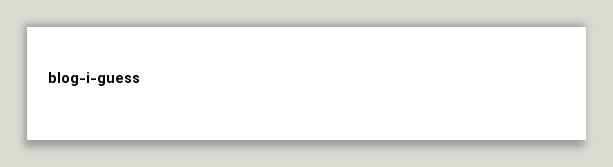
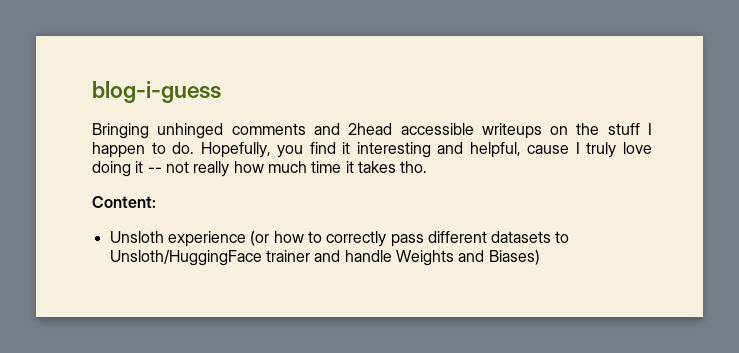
(140, 79) none -> [92,123,652,139] [92,142,653,158] [92,161,428,177] [92,196,156,208] [109,231,570,247] [109,250,540,266] // Bringing unhinged comments and 2head accessible writeups on the stuff I happen to do. Hopefully, you find it interesting and helpful, cause I truly love doing it -- not really how much time it takes tho. // Content: // Unsloth experience (or how to correctly pass different datasets to Unsloth/HuggingFace trainer and handle Weights and Biases)

